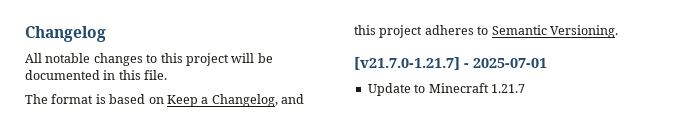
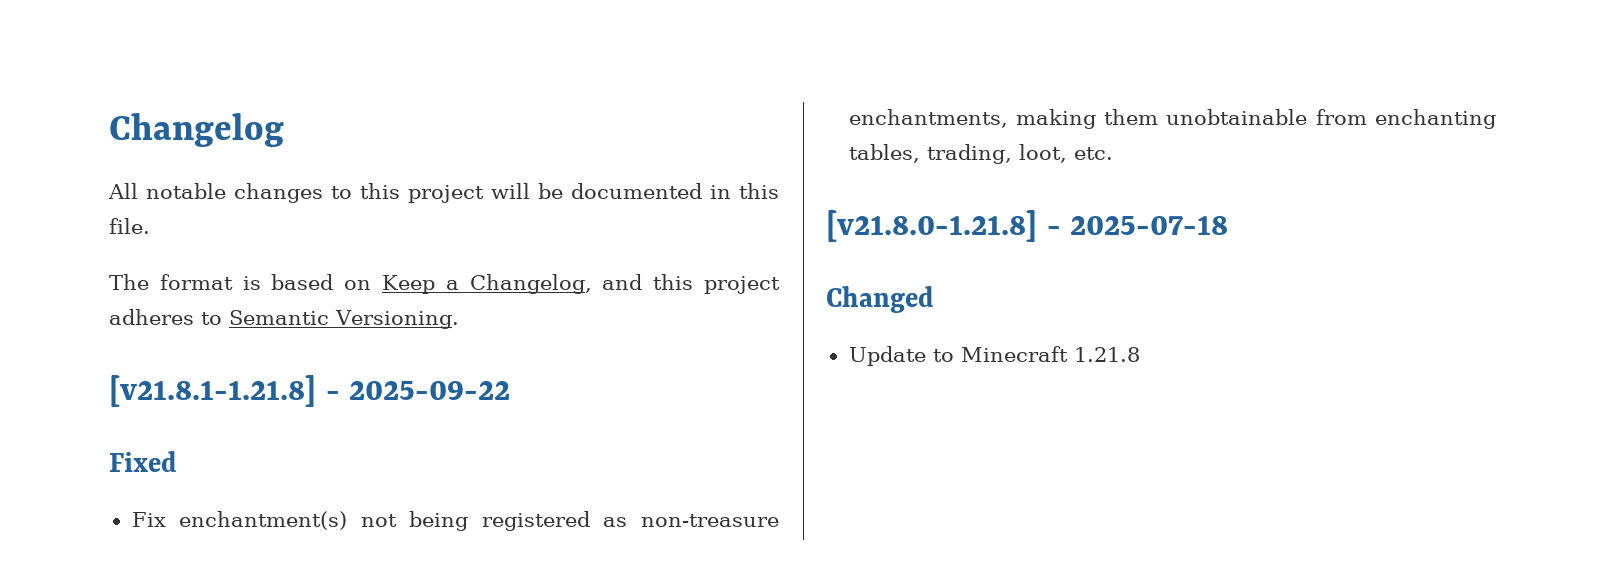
[354,57,547,70] [v21.7.0-1.21.7] - 2025-07-01 -> [109,375,511,407] [109,451,177,472] [131,511,779,531] [848,109,1496,129] [848,144,1113,164] [826,210,1229,242] [826,286,934,313] [v21.8.1-1.21.8] - 2025-09-22 // Fixed // Fix enchantment(s) not being registered as non-treasure enchantments, making them unobtainable from enchanting tables, trading, loot, etc. // [v21.8.0-1.21.8] - 2025-07-18 // Changed
[490,84,525,93] 1.21.7 -> [1073,347,1140,362] 1.21.8

